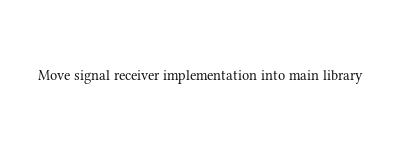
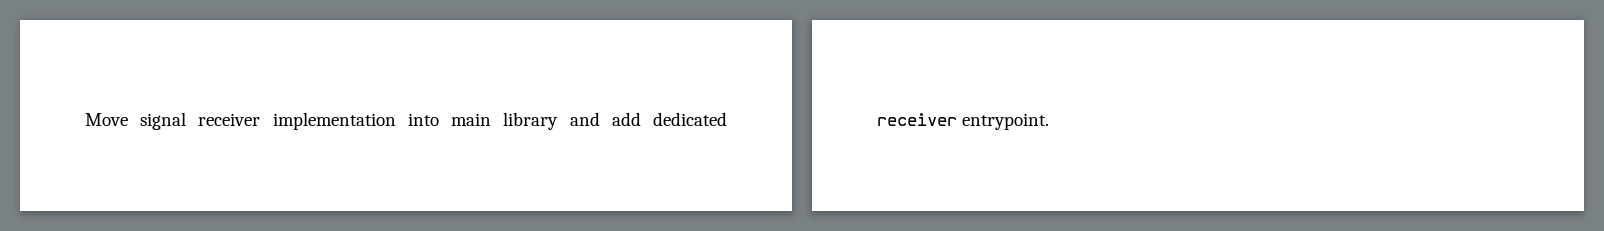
(363, 77) none -> [569,112,1050,130] and add dedicated receiver entrypoint.

